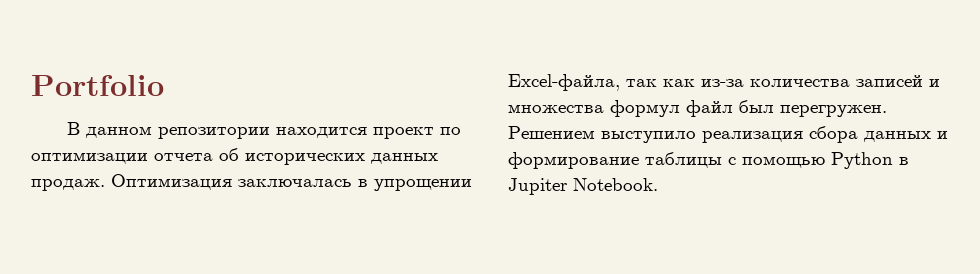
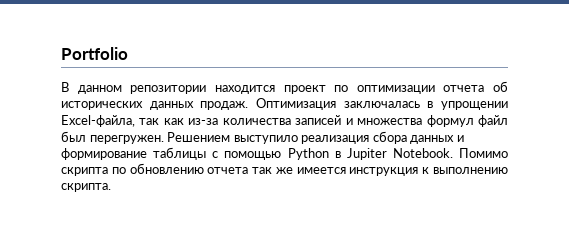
(658, 184) none -> [459,148,508,158] [61,163,508,176] [61,183,111,192] Помимо скрипта по обновлению отчета так же имеется инструкция к выполнению скрипта.

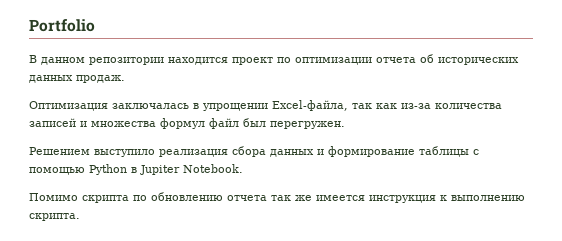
(249, 105) none -> (125, 79) //
(164, 139) none -> (345, 125) //
(453, 153) none -> (243, 168) //

